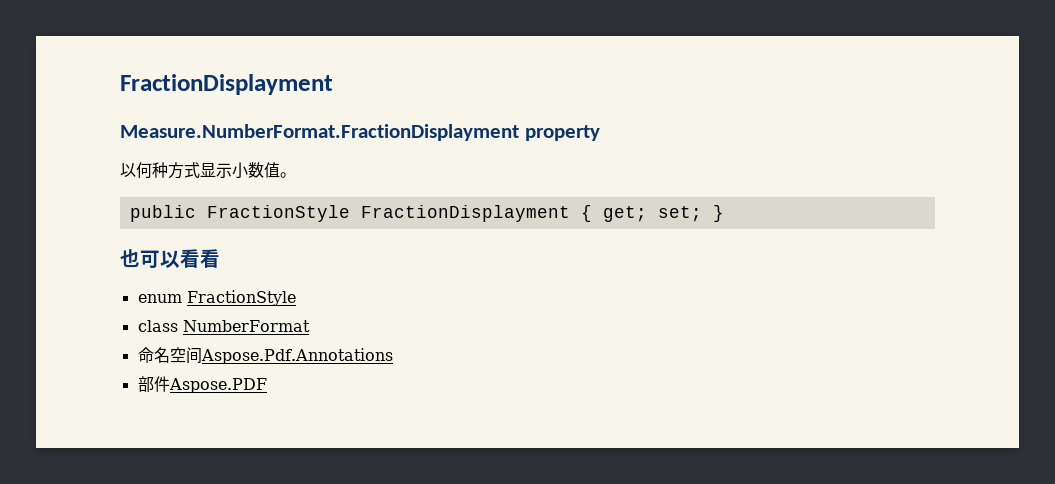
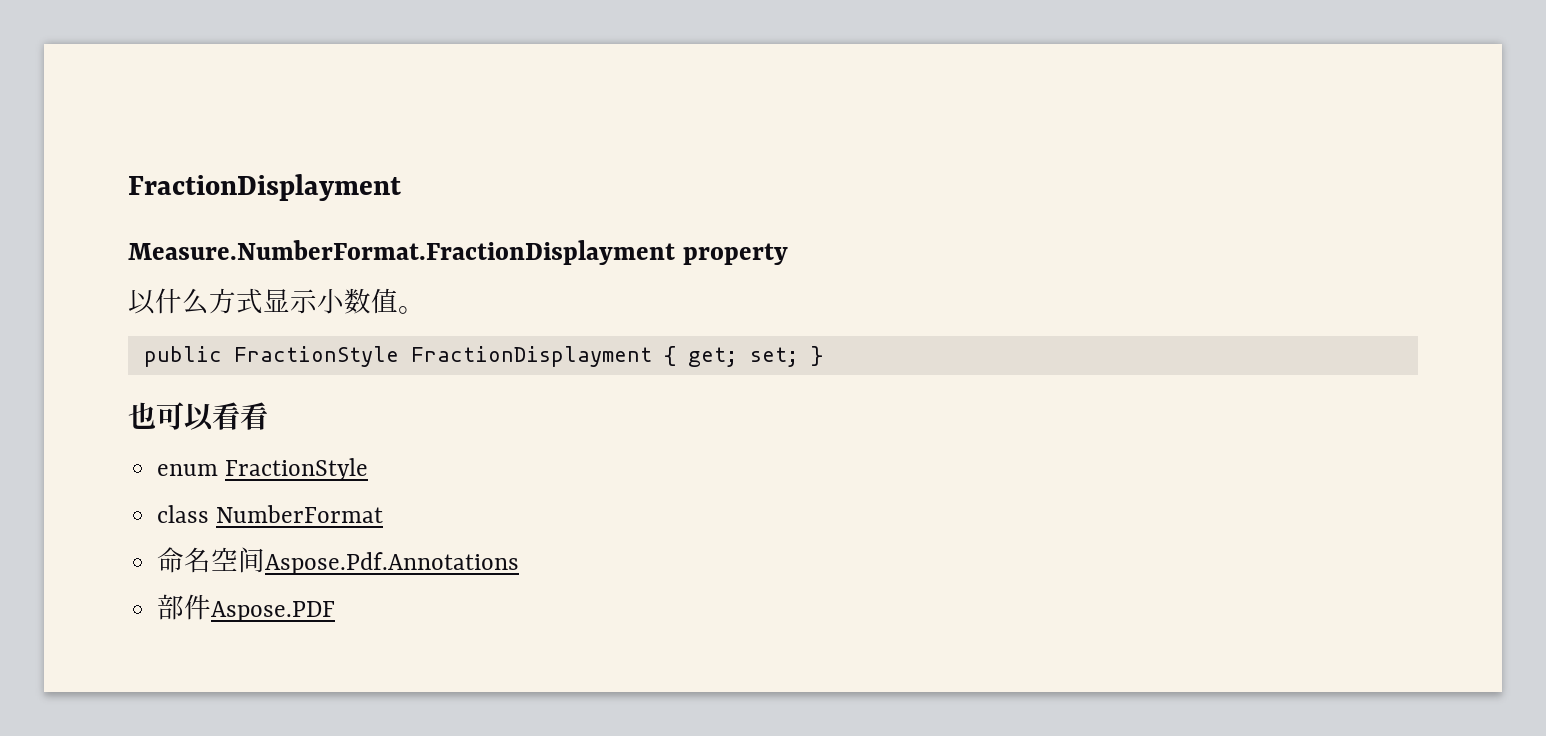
[136,162,168,178] 何种 -> [155,288,209,315] 什么

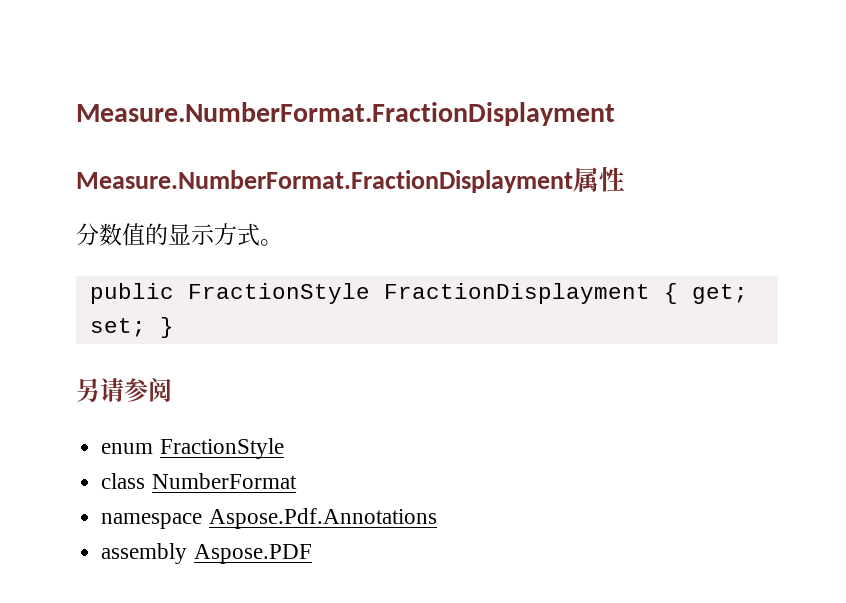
[128,174,401,201] [128,240,788,265] [128,288,398,315] FractionDisplayment // Measure.NumberFormat.FractionDisplayment property // 以什么方式显示小数值 -> [76,102,615,126] [76,166,625,193] [76,223,260,246] Measure.NumberFormat.FractionDisplayment // Measure.NumberFormat.FractionDisplayment属性 // 分数值的显示方式
[128,402,268,431] 也可以看看 -> [76,378,172,402] 另请参阅
[157,547,266,573] 命名空间 -> [101,513,203,529] namespace
[157,594,212,620] 部件 -> [101,543,188,564] assembly

